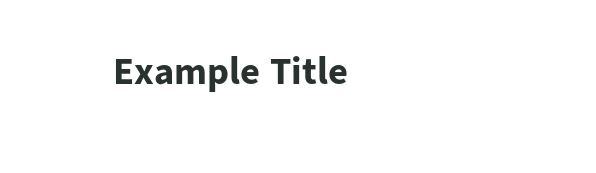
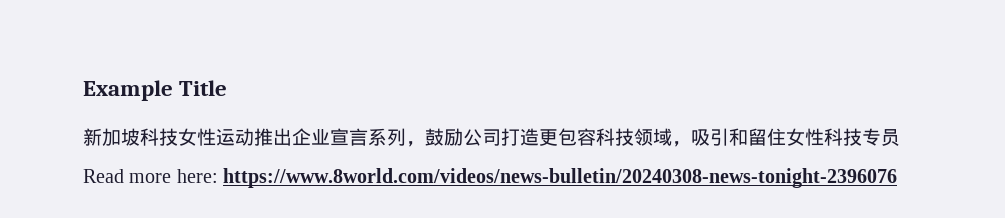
(349, 70) none -> [83,128,900,147] [83,168,898,188] // 新加坡科技女性运动推出企业宣言系列，鼓励公司打造更包容科技领域，吸引和留住女性科技专员 // Read more here: https://www.8world.com/videos/news-bulletin/20240308-news-tonight-2396076

